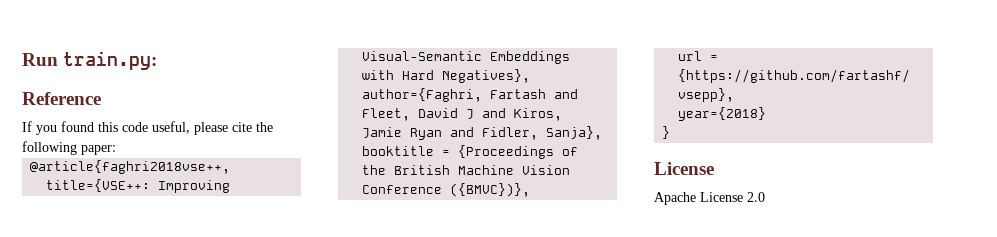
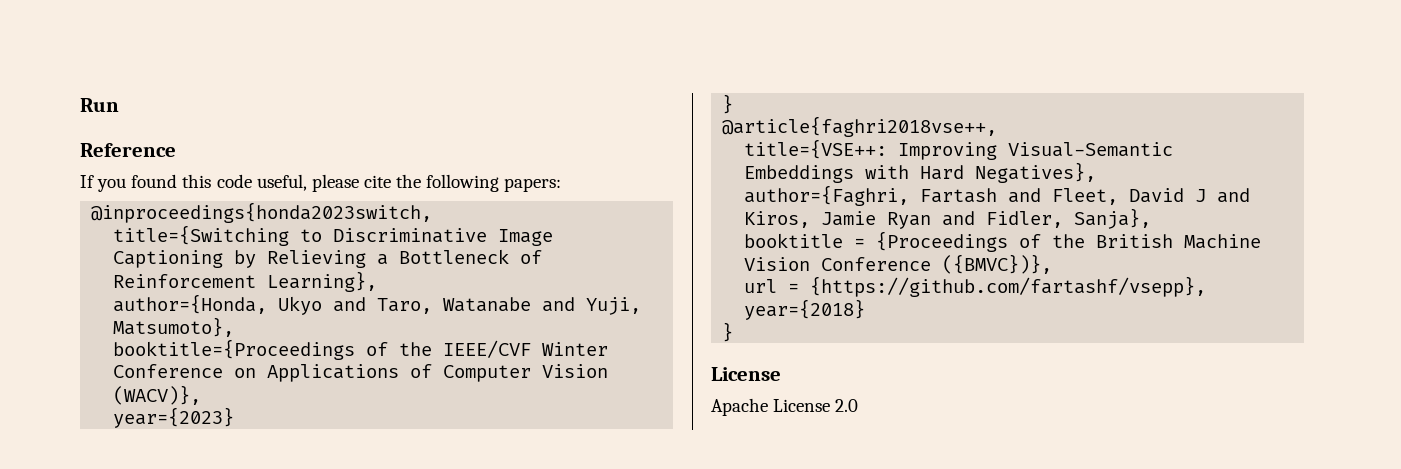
[63,51,158,70] train.py: -> (119, 105) none
[81,145,116,155] paper: -> [504,178,562,192] [91,202,433,223] [113,225,554,246] [113,249,543,268] [113,271,378,292] [113,294,642,315] [113,317,235,337] [113,339,609,360] [113,364,609,382] [113,385,202,405] [113,407,235,428] [722,94,734,114] papers: // @inproceedings{honda2023switch, // title={Switching to Discriminative Image Captioning by Relieving a Bottleneck of Reinforcement Learning}, // author={Honda, Ukyo and Taro, Watanabe and Yuji, Matsumoto}, // booktitle={Proceedings of the IEEE/CVF Winter Conference on Applications of Computer Vision (WACV)}, // year={2023} // }

